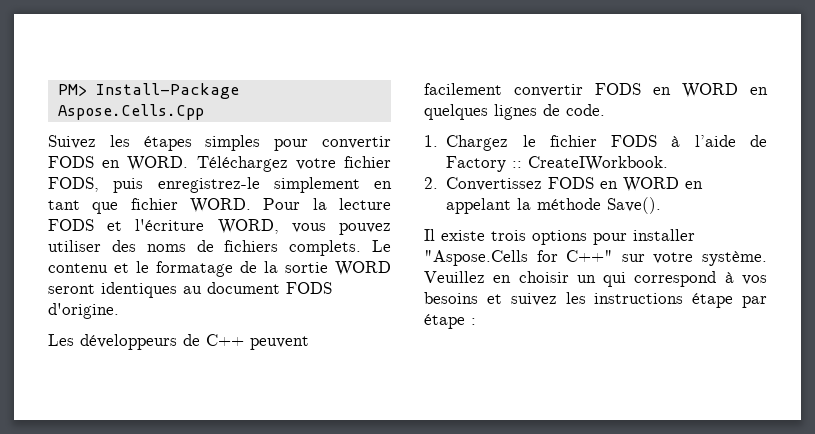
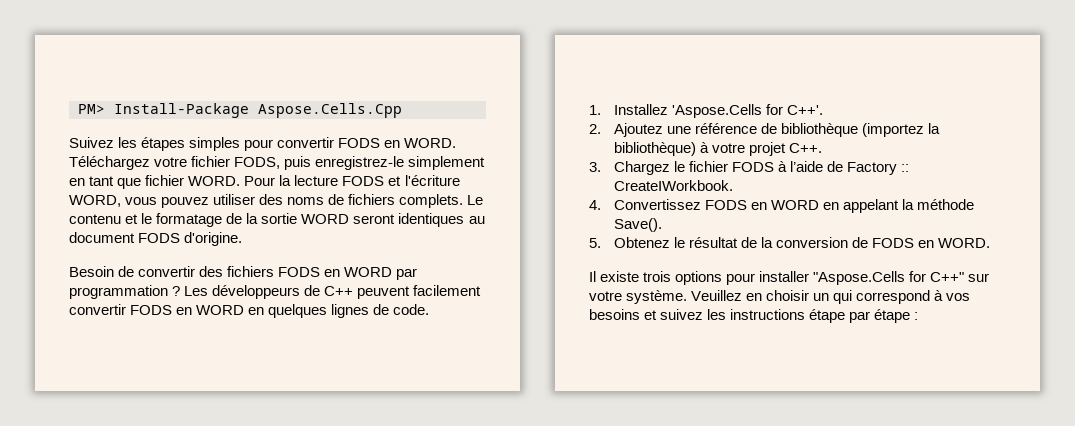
(119, 311) none -> [69,266,418,280] [69,285,181,299] Besoin de convertir des fichiers FODS en WORD par programmation ?
(438, 141) none -> [613,104,824,118] [589,123,941,137] [613,142,823,156] [589,162,601,172] Installez 'Aspose.Cells for C++'. // 2. Ajoutez une référence de bibliothèque (importez la bibliothèque) à votre projet C++. // 3.
[424,177,438,189] 2. -> [589,200,601,210] 4.
(662, 205) none -> [589,237,991,248] // 5. Obtenez le résultat de la conversion de FODS en WORD.

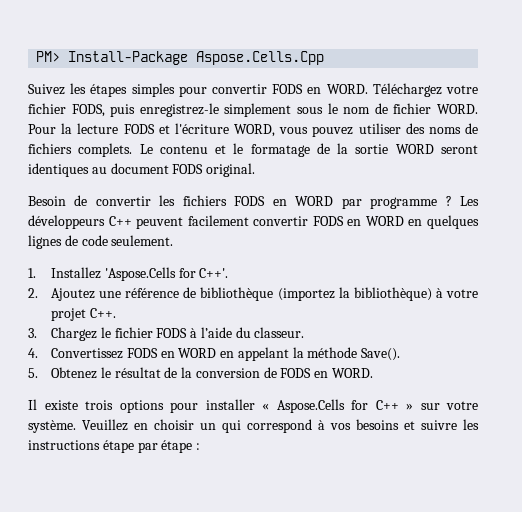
[69,176,142,189] en tant que -> [297,103,388,114] sous le nom de
[184,232,243,246] d'origine. -> [206,163,256,177] original.
[199,266,224,277] des -> [159,195,176,206] les
[69,285,168,299] programmation -> [370,197,438,209] programme
[304,285,321,296] de -> (105, 222) none
[393,304,430,315] code. -> [81,235,174,246] code seulement.
[827,161,910,175] [613,180,733,191] de Factory :: CreateIWorkbook. -> [235,327,305,338] du classeur.
[813,271,965,285] "Aspose.Cells for C++" -> [262,399,413,413] « Aspose.Cells for C++ »
[660,309,704,320] suivez -> [421,420,457,430] suivre

